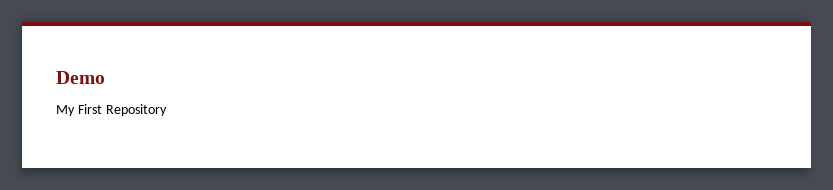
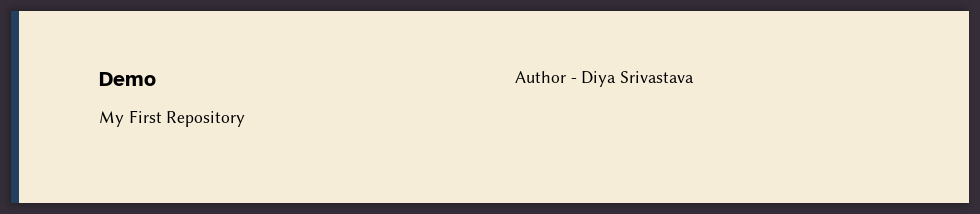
(167, 110) none -> [515,71,695,87] // Author - Diya Srivastava

